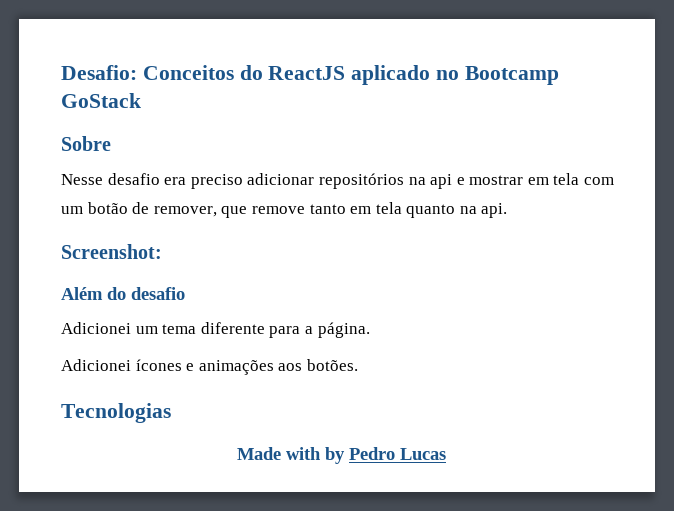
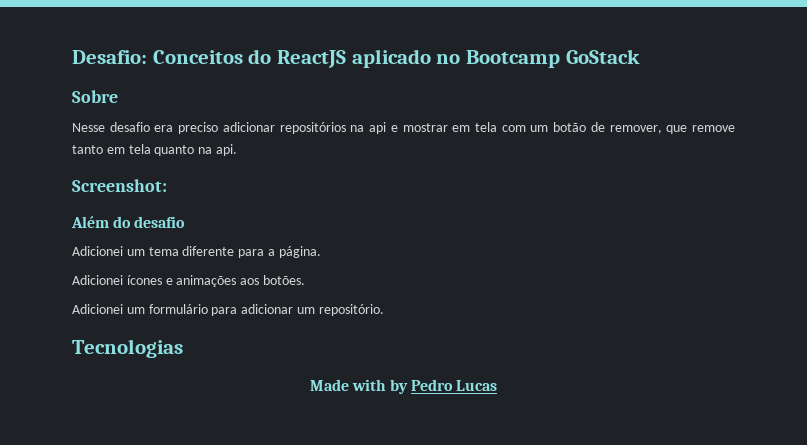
(358, 365) none -> [72,304,384,316] // Adicionei um formulário para adicionar um repositório.

